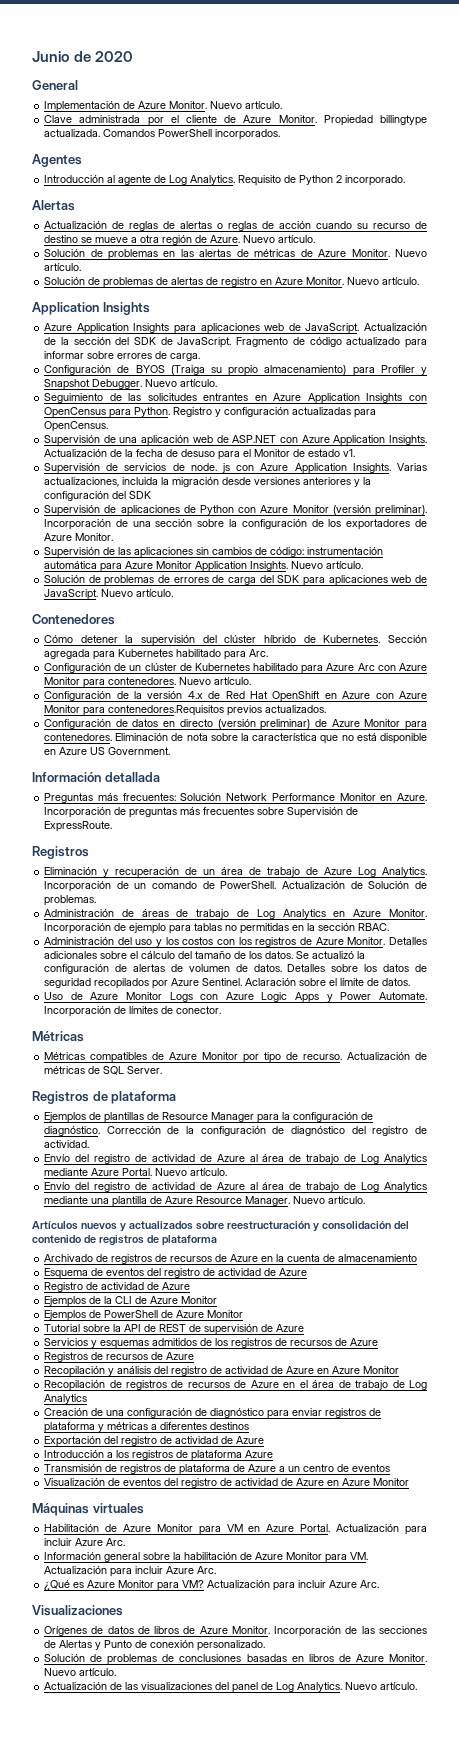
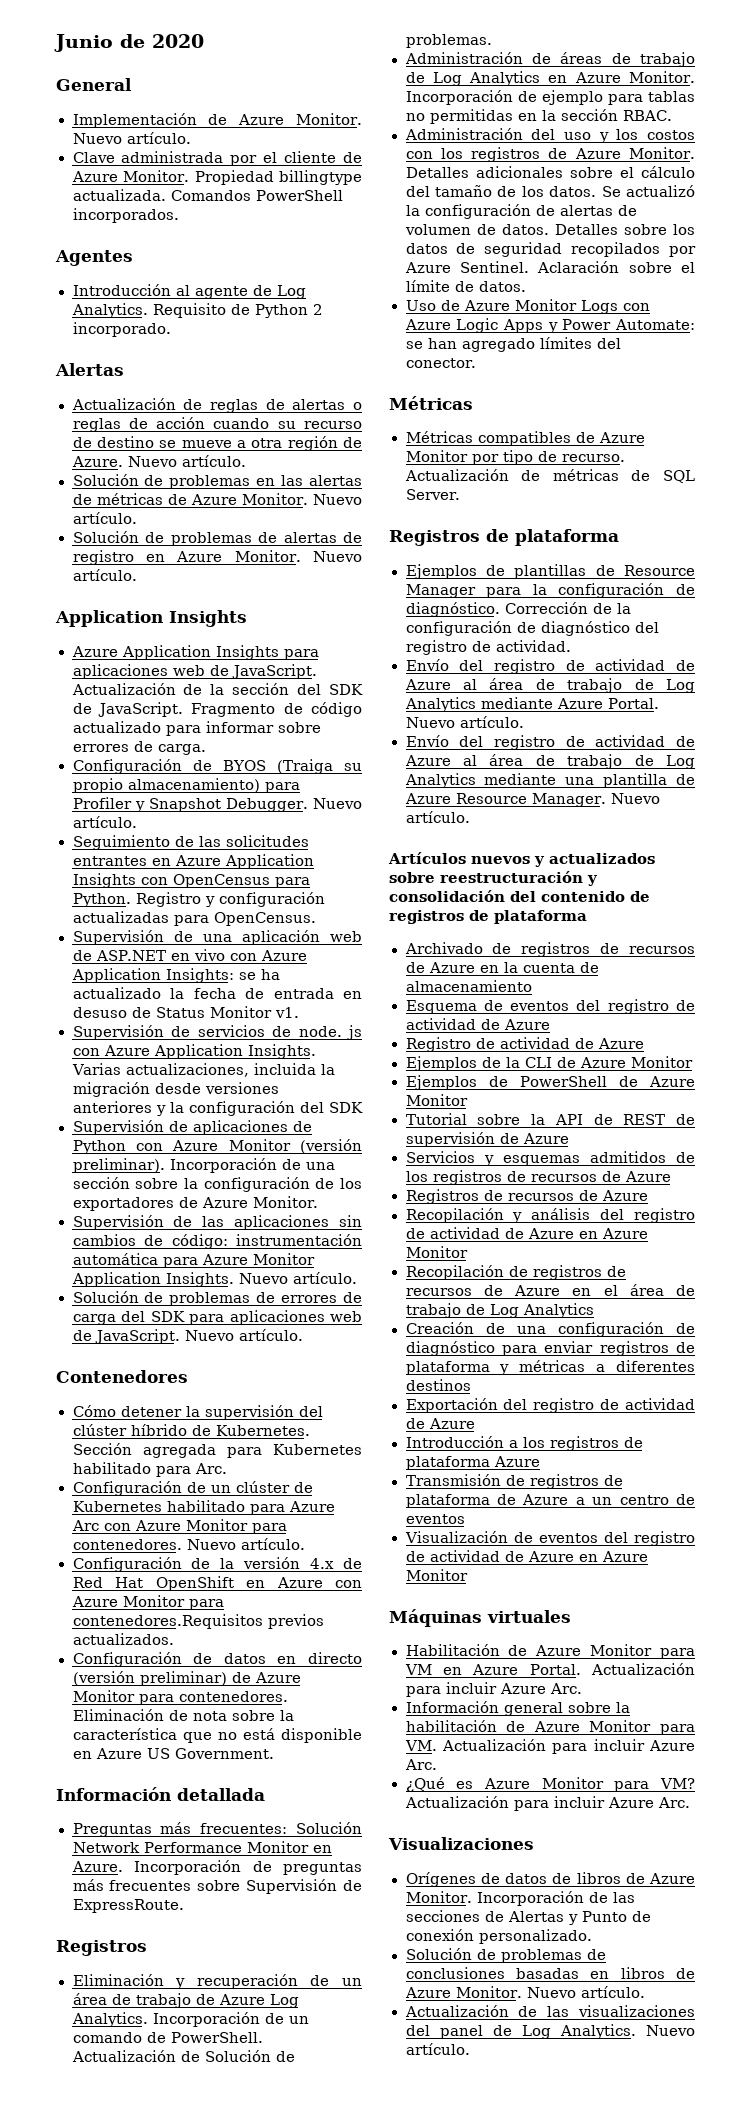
[279,435,427,446] [44,449,341,460] con Azure Application Insights. Actualización de la fecha de desuso para el Monitor de estado -> [171,949,308,961] [71,968,280,983] [72,987,362,999] [72,1006,272,1018] en vivo con Azure Application Insights: se ha actualizado la fecha de entrada en desuso de Status Monitor
[379,992,427,1000] [44,1006,174,1017] Automate. Incorporación de límites de -> [615,319,695,330] [405,337,621,352] Automate: se han agregado límites del

